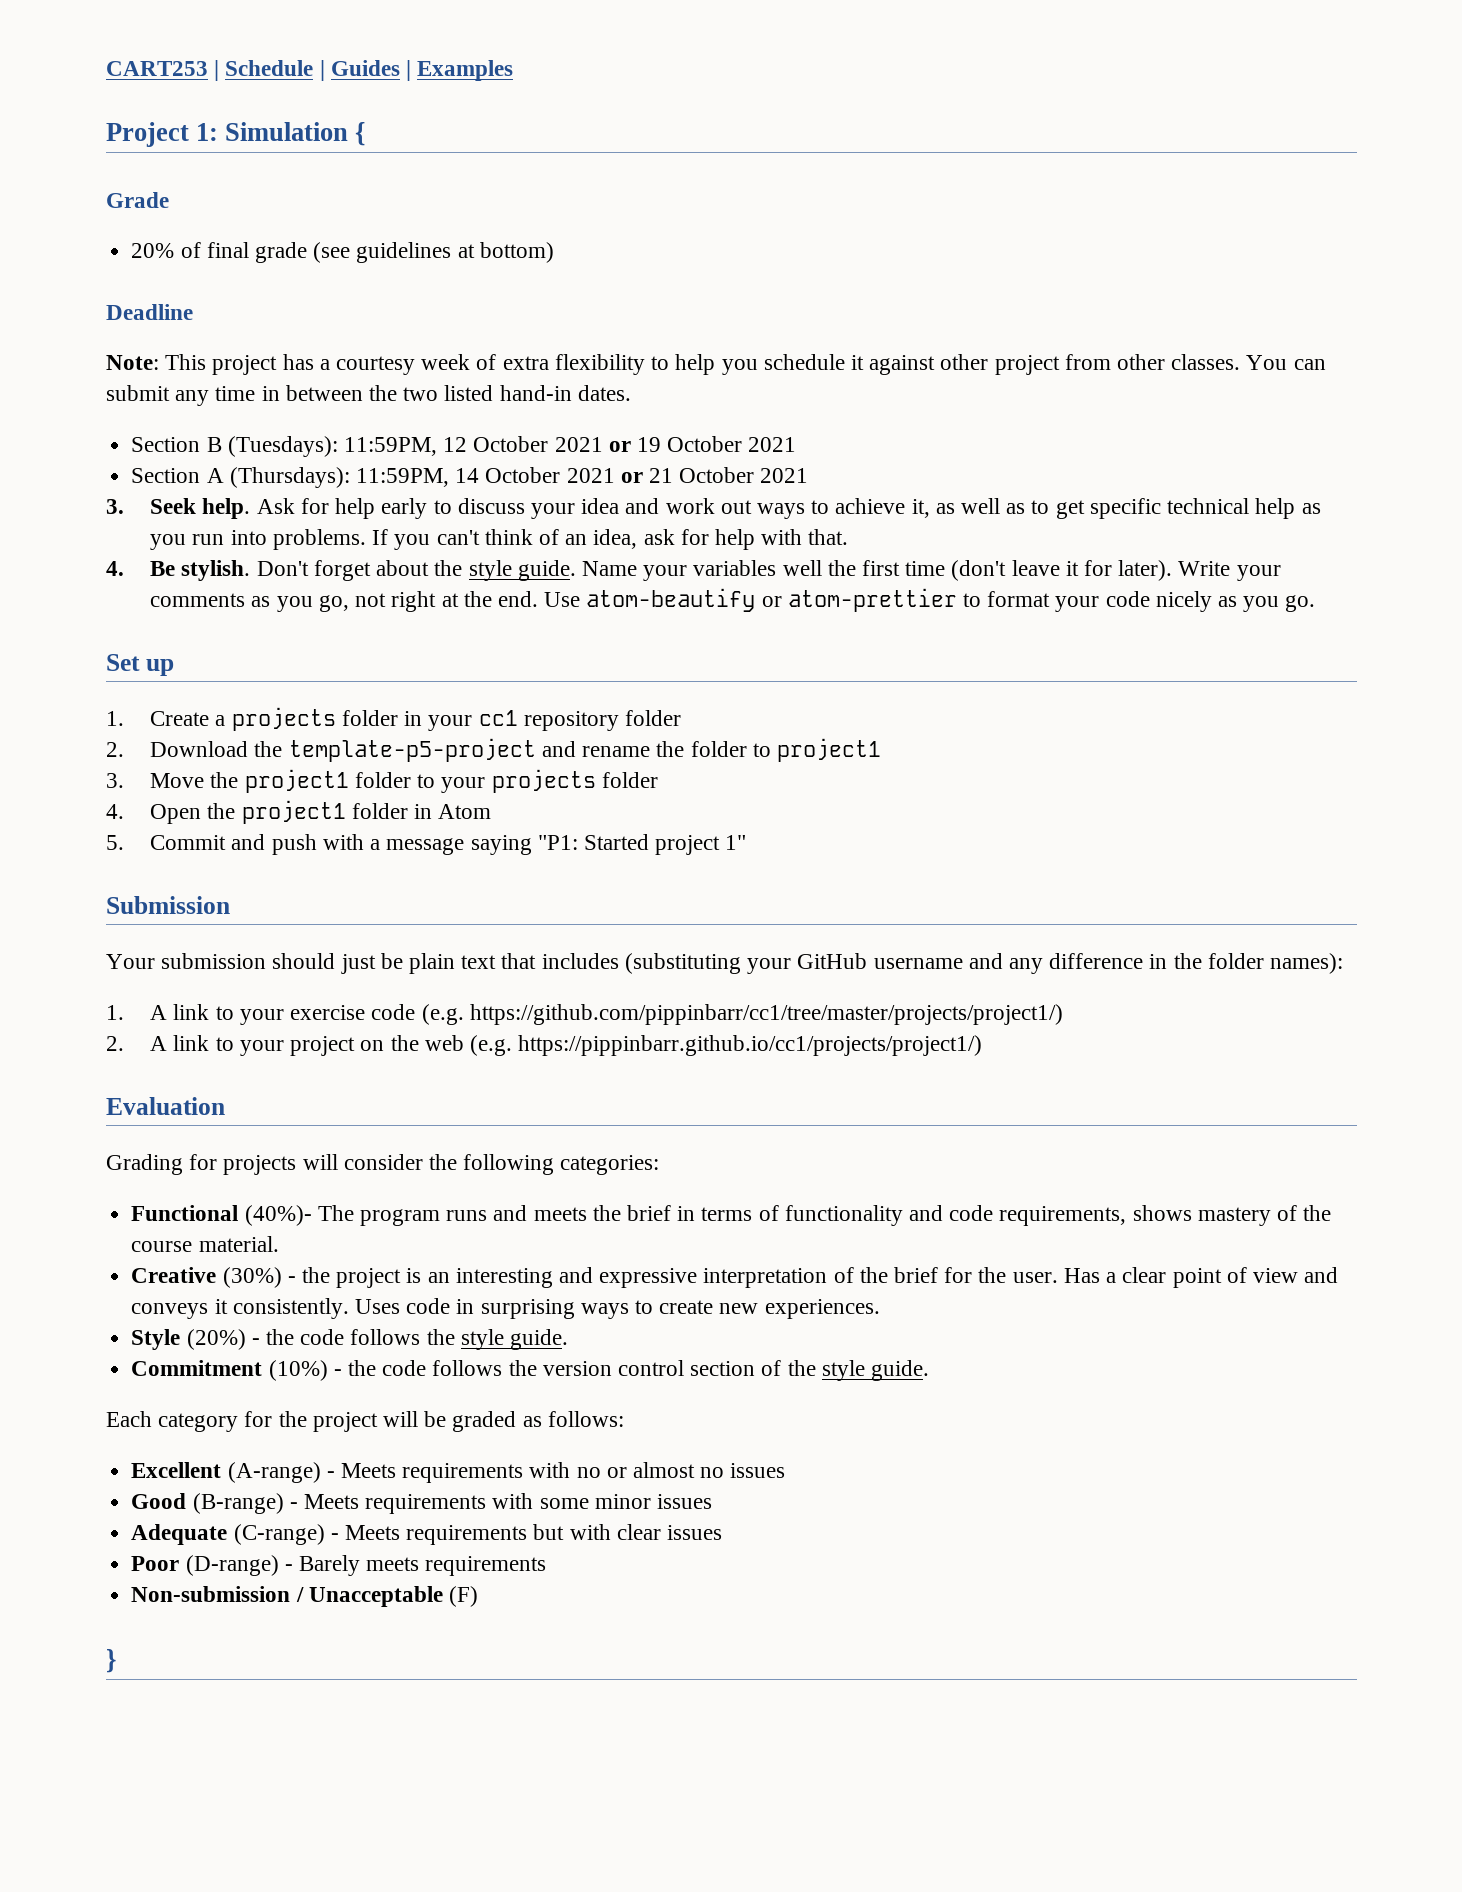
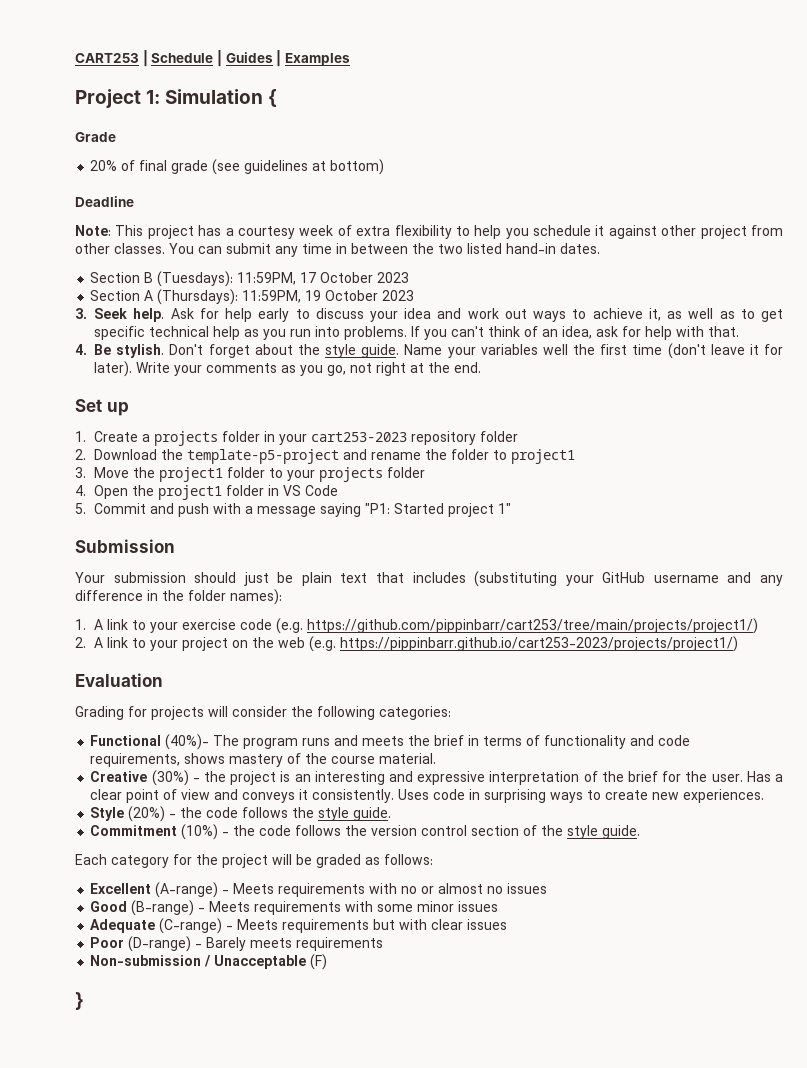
[443,436,797,452] [131,467,809,488] 12 October 2021 or 19 October 2021 // Section A (Thursdays): 11:59PM, 14 October 2021 or 21 October 2021 -> [300,272,410,283] [90,289,415,305] 17 October 2023 // Section A (Thursdays): 11:59PM, 19 October 2023
[544,588,1316,612] Use atom-beautify or atom-prettier to format your code nicely as you go. -> (482, 367) none
[478,710,518,726] cc1 -> [311,432,408,442] cart253-2023
[438,804,492,819] Atom -> [283,485,339,496] VS Code
[469,1004,1063,1025] https://github.com/pippinbarr/cc1/tree/master/projects/project1/) -> [307,618,759,634] https://github.com/pippinbarr/cart253/tree/main/projects/project1/)
[518,1035,983,1056] https://pippinbarr.github.io/cc1/projects/project1/) -> [340,636,739,652] https://pippinbarr.github.io/cart253-2023/projects/project1/)

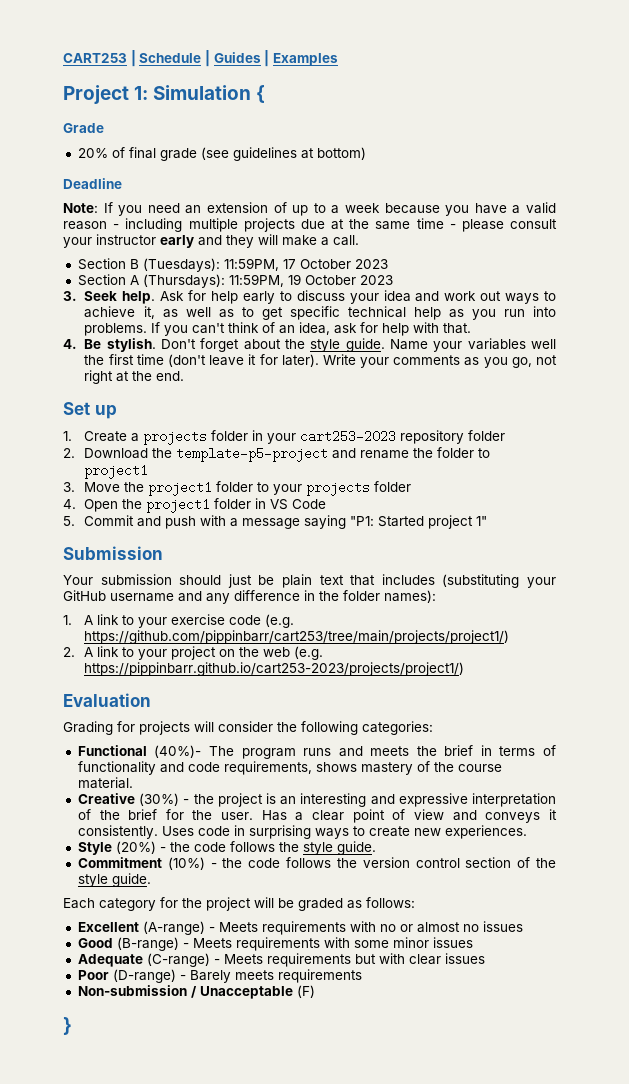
[115,225,784,239] [75,243,600,257] This project has a courtesy week of extra flexibility to help you schedule it against other project from other classes. You can submit any time in between the two listed hand-in dates. -> [103,202,557,216] [63,218,558,232] [63,234,359,248] If you need an extension of up to a week because you have a valid reason - including multiple projects due at the same time - please consult your instructor early and they will make a call.

